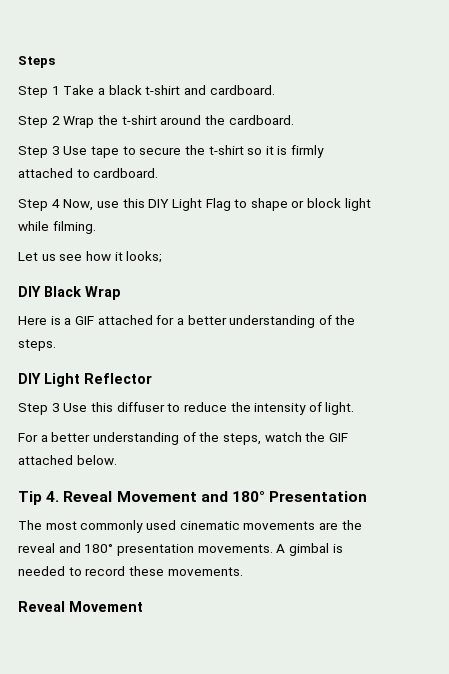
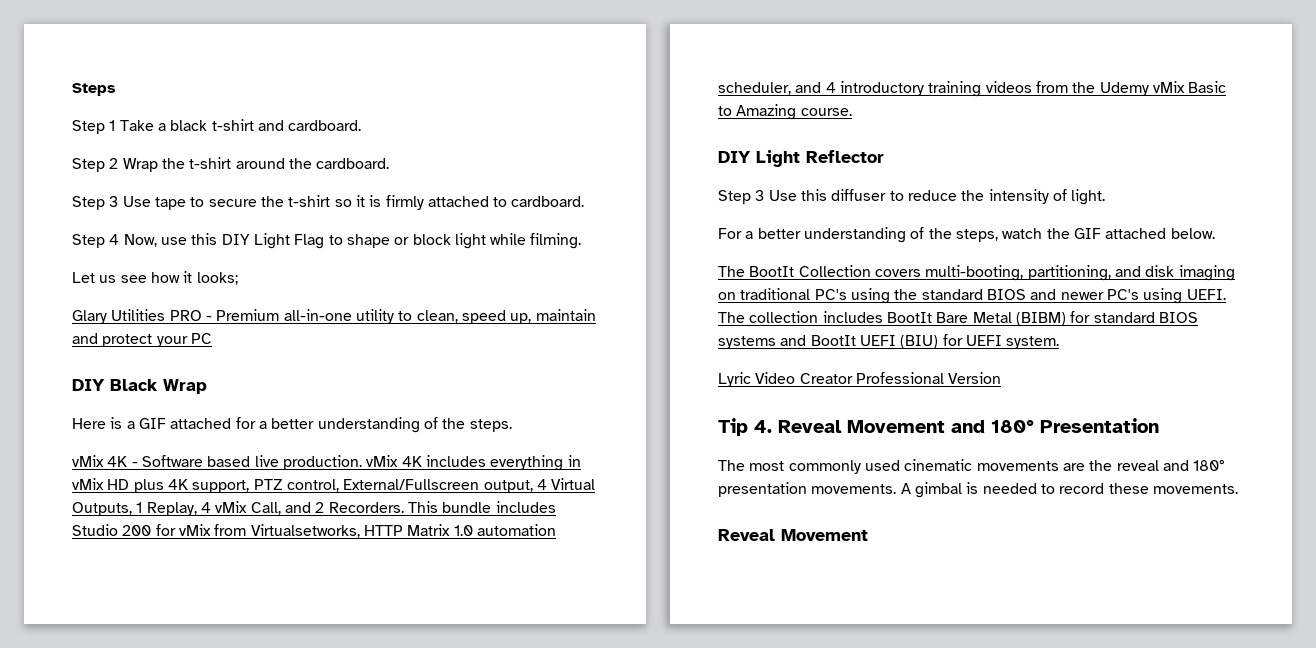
(163, 257) none -> [72,309,596,324] [72,333,212,347] // Glary Utilities PRO - Premium all-in-one utility to clean, speed up, maintain and protect your PC
(56, 345) none -> [72,455,581,471] [72,478,596,493] [72,501,556,516] [72,524,556,538] [718,81,1227,97] [718,104,852,120] // vMix 4K - Software based live production. vMix 4K includes everything in vMix HD plus 4K support, PTZ control, External/Fullscreen output, 4 Virtual Outputs, 1 Replay, 4 vMix Call, and 2 Recorders. This bundle includes Studio 200 for vMix from Virtualsetworks, HTTP Matrix 1.0 automation scheduler, and 4 introductory training videos from the Udemy vMix Basic to Amazing course.
(117, 460) none -> [718,265,1235,281] [718,288,1226,304] [718,311,1198,326] [718,334,1060,349] [718,372,1002,387] // The BootIt Collection covers multi-booting, partitioning, and disk imaging on traditional PC's using the standard BIOS and newer PC's using UEFI. The collection includes BootIt Bare Metal (BIBM) for standard BIOS systems and BootIt UEFI (BIU) for UEFI system. // Lyric Video Creator Professional Version

